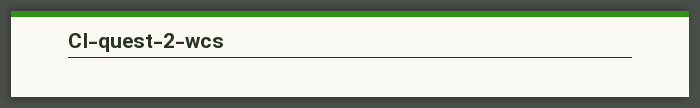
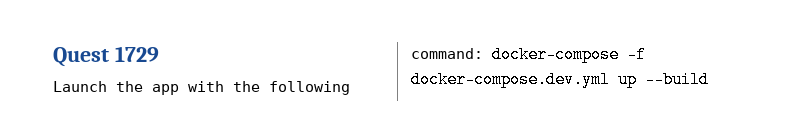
[68,33,224,52] CI-quest-2-wcs -> [53,46,159,67] [53,81,350,95] [411,46,646,63] [411,71,709,88] Quest 1729 // Launch the app with the following command: docker-compose -f docker-compose.dev.yml up --build

